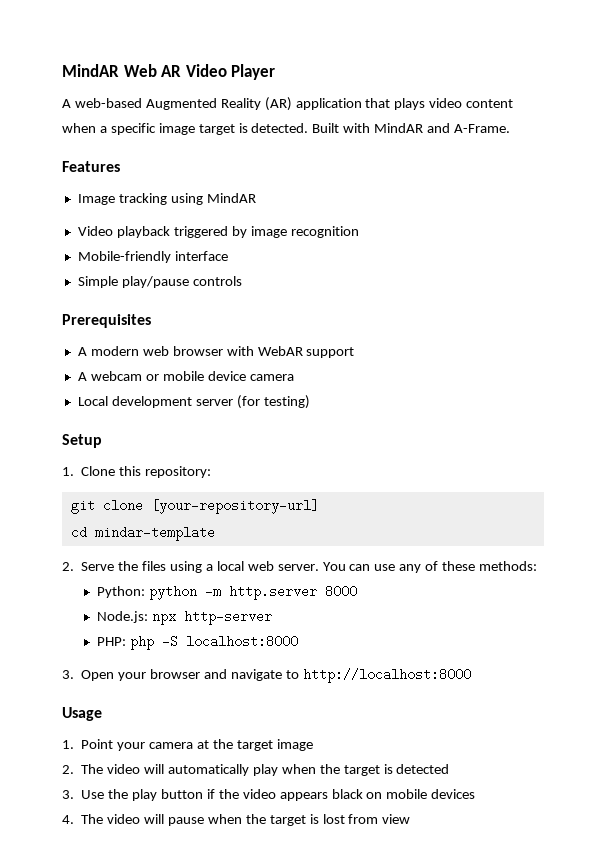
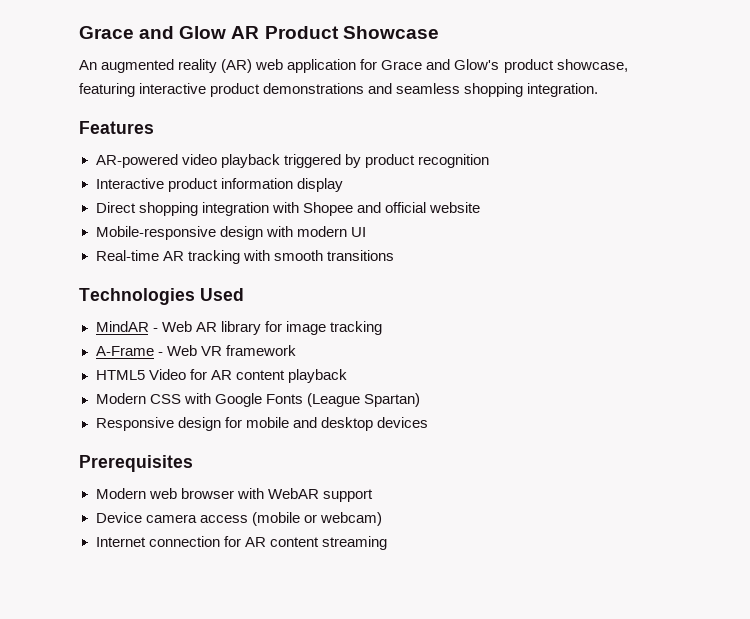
[62,64,276,80] [62,97,514,111] [62,123,511,135] [62,161,120,172] [77,193,256,205] [77,226,113,236] MindAR Web AR Video Player // A web-based Augmented Reality (AR) application that plays video content when a specific image target is detected. Built with MindAR and A-Frame. // Features // Image tracking using MindAR // Video -> [79,26,439,39] [79,59,628,73] [79,83,599,97] [79,121,154,134] [95,154,217,168] Grace and Glow AR Product Showcase // An augmented reality (AR) web application for Grace and Glow's product showcase, featuring interactive product demonstrations and seamless shopping integration. // Features // AR-powered video
[250,226,287,238] image -> [364,154,415,168] product
[77,251,228,263] [77,276,242,288] Mobile-friendly interface // Simple play/pause controls -> [95,178,343,192] [95,202,480,216] [95,226,366,240] [95,250,394,264] [79,288,244,305] [95,321,382,335] [95,345,296,356] [95,369,347,383] [95,393,420,407] [95,417,428,431] Interactive product information display // Direct shopping integration with Shopee and official website // Mobile-responsive design with modern UI // Real-time AR tracking with smooth transitions // Technologies Used // MindAR - Web AR library for image tracking // A-Frame - Web VR framework // HTML5 Video for AR content playback // Modern CSS with Google Fonts (League Spartan) // Responsive design for mobile and desktop devices
[77,346,139,356] A modern -> [95,488,146,499] Modern
[77,371,294,381] [77,395,310,409] [62,434,102,448] [62,466,212,478] [70,499,319,514] [70,526,215,541] [62,561,538,573] [96,585,357,600] [96,610,272,625] [96,635,298,650] [62,668,471,683] [62,707,102,721] [62,739,313,751] [62,764,450,776] [62,789,476,801] [62,814,411,826] A webcam or mobile device camera // Local development server (for testing) // Setup // 1. Clone this repository: // git clone [your-repository-url] // cd mindar-template // 2. Serve the files using a local web server. You can use any of these methods: // Python: python -m http.server 8000 // Node.js: npx http-server // PHP: php -S localhost:8000 // 3. Open your browser and navigate to http://localhost:8000 // Usage // 1. Point your camera at the target image // 2. The video will automatically play when the target is detected // 3. Use the play button if the video appears black on mobile devices // 4. The video will pause when the target is lost from view -> [95,512,382,526] [95,536,387,550] Device camera access (mobile or webcam) // Internet connection for AR content streaming

